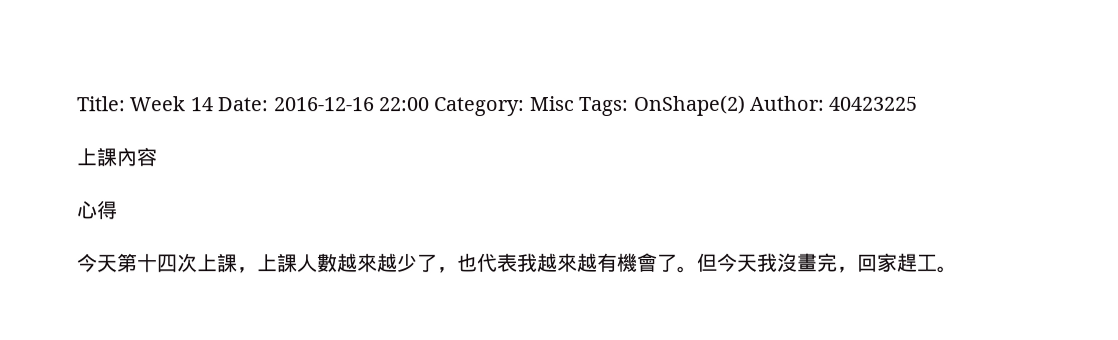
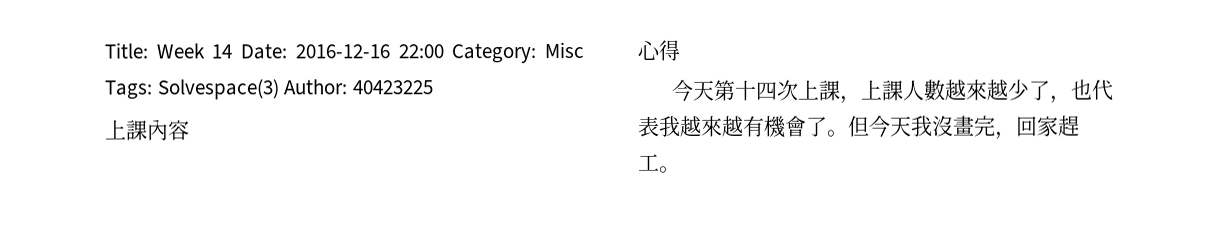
[632,94,745,116] OnShape(2) -> [156,78,279,100] Solvespace(3)

